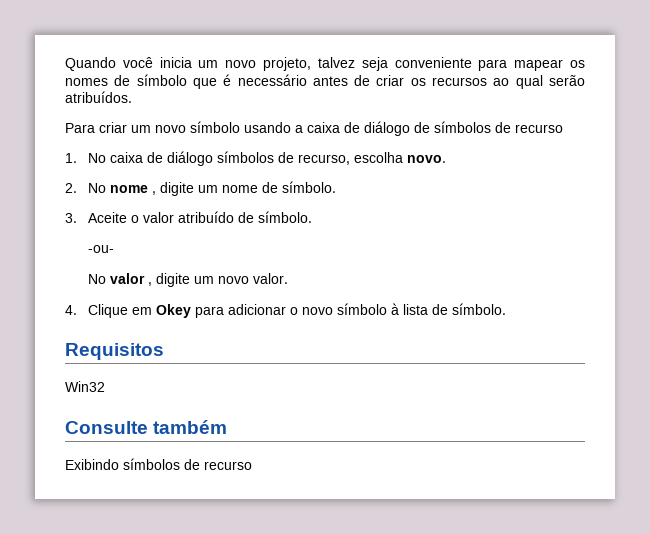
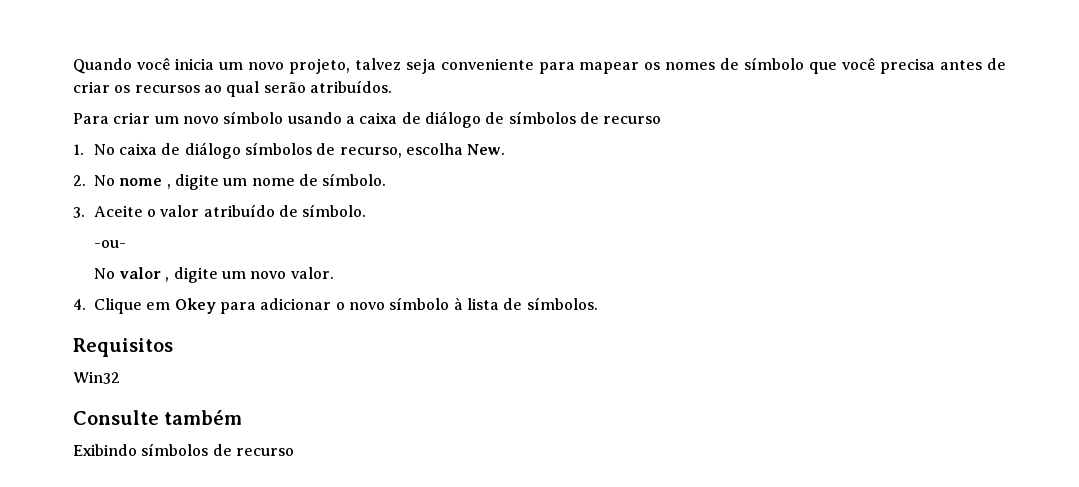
[223,74,307,86] é necessário -> [842,57,936,74] você precisa
[406,155,446,163] novo. -> [467,144,506,155] New.
[451,303,506,315] símbolo. -> [526,297,598,310] símbolos.

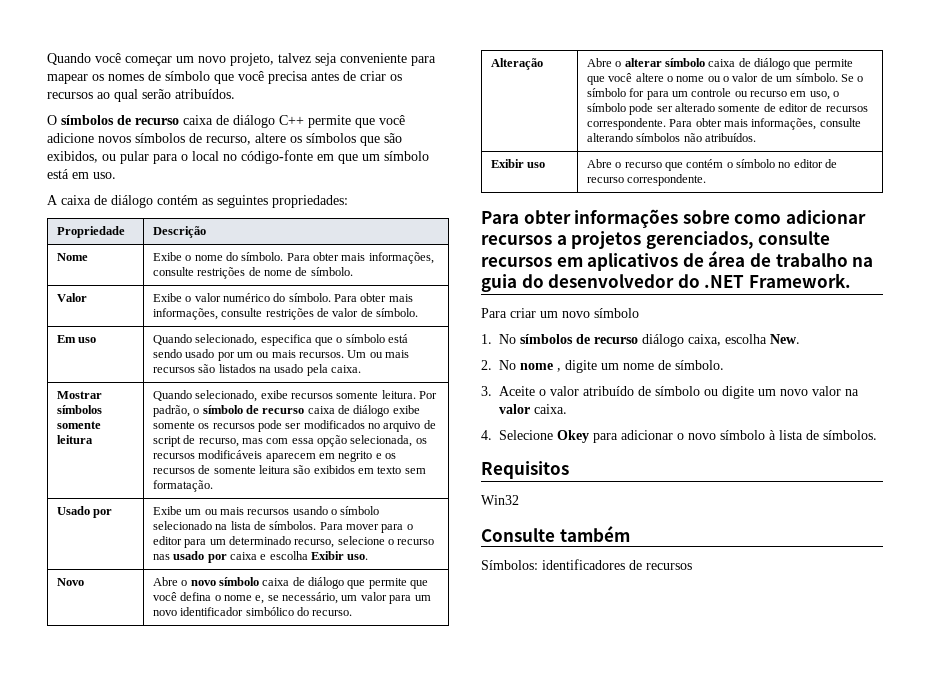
[174,58,214,70] inicia -> [125,56,172,66] começar
(392, 86) none -> [47,115,405,128] [47,133,402,146] [47,150,429,164] [47,169,116,179] [47,195,348,208] [56,226,125,238] [152,226,206,238] [56,253,88,261] [152,252,434,264] [152,267,353,279] [56,293,87,302] [152,293,413,302] [152,308,419,320] [56,335,97,343] [152,334,409,346] [152,349,410,361] [152,364,362,376] [56,391,102,399] [56,405,102,414] [56,421,101,429] [56,435,93,444] [152,390,438,402] [152,405,420,417] [152,420,436,432] [152,435,427,447] [152,450,397,462] [152,465,426,474] [152,480,213,492] [56,506,113,518] [152,506,380,515] [152,521,413,533] [152,536,435,548] [152,551,369,563] [56,578,84,586] [152,577,429,589] [152,592,431,604] [152,607,353,616] [490,58,543,70] [586,58,853,70] [586,73,864,85] [586,88,840,100] [586,103,868,115] [586,118,861,130] [586,133,756,142] [490,159,546,168] [586,159,838,171] [586,174,707,186] [481,209,866,229] [481,231,831,249] [481,251,874,271] [481,273,851,292] // O símbolos de recurso caixa de diálogo C++ permite que você adicione novos símbolos de recurso, altere os símbolos que são exibidos, ou pular para o local no código-fonte em que um símbolo está em uso. // A caixa de diálogo contém as seguintes propriedades: // Propriedade | Descrição // Nome | Exibe o nome do símbolo. Para obter mais informações, consulte restrições de nome de símbolo. // Valor | Exibe o valor numérico do símbolo. Para obter mais informações, consulte restrições de valor de símbolo. // Em uso | Quando selecionado, especifica que o símbolo está sendo usado por um ou mais recursos. Um ou mais recursos são listados na usado pela caixa. // Mostrar símbolos somente leitura | Quando selecionado, exibe recursos somente leitura. Por padrão, o símbolo de recurso caixa de diálogo exibe somente os recursos pode ser modificados no arquivo de script de recurso, mas com essa opção selecionada, os recursos modificáveis aparecem em negrito e os recursos de somente leitura são exibidos em texto sem formatação. // Usado por | Exibe um ou mais recursos usando o símbolo selecionado na lista de símbolos. Para mover para o editor para um determinado recurso, selecione o recurso nas usado por caixa e escolha Exibir uso. // Novo | Abre o novo símbolo caixa de diálogo que permite que você defina o nome e, se necessário, um valor para um novo identificador simbólico do recurso. // Alteração | Abre o alterar símbolo caixa de diálogo que permite que você altere o nome ou o valor de um símbolo. Se o símbolo for para um controle ou recurso em uso, o símbolo pode ser alterado somente de editor de recursos correspondente. Para obter mais informações, consulte alterando símbolos não atribuídos. // Exibir uso | Abre o recurso que contém o símbolo no editor de recurso correspondente. // Para obter informações sobre como adicionar recursos a projetos gerenciados, consulte recursos em aplicativos de área de trabalho na guia do desenvolvedor do .NET Framework.
[287,111,662,128] [73,142,402,159] usando a caixa de diálogo de símbolos de recurso // 1. No caixa de diálogo símbolos de recurso, -> [481,334,722,347] // 1. No símbolos de recurso diálogo caixa,
[302,204,367,217] [93,240,126,248] [93,267,334,283] símbolo. // -ou- // No valor , digite um novo valor. -> [655,386,860,399] [499,404,568,414] símbolo ou digite um novo valor na valor caixa.
[94,298,171,314] Clique em -> [499,430,554,440] Selecione
[73,443,294,456] Exibindo símbolos de recurso -> [481,559,692,570] Símbolos: identificadores de recursos

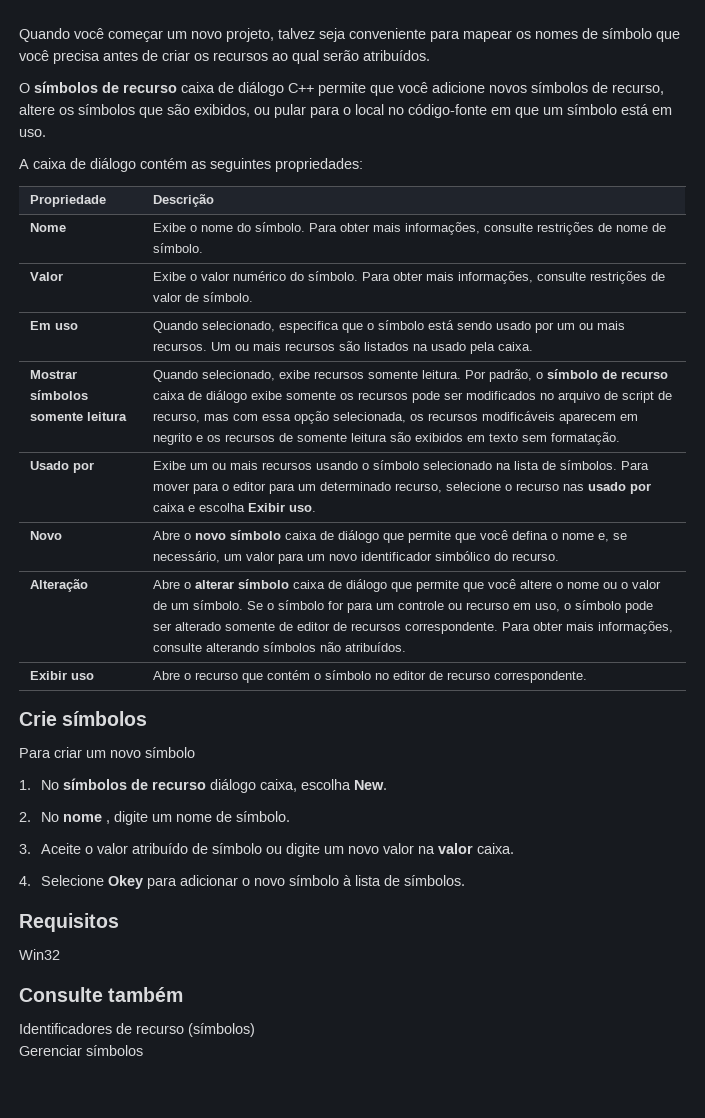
[481,209,866,229] [481,231,831,249] [481,251,874,271] [481,273,851,292] Para obter informações sobre como adicionar recursos a projetos gerenciados, consulte recursos em aplicativos de área de trabalho na guia do desenvolvedor do .NET Framework. -> [19,711,148,726] Crie símbolos
[481,559,692,570] Símbolos: identificadores de recursos -> [19,1023,255,1037] [19,1045,143,1056] Identificadores de recurso (símbolos) // Gerenciar símbolos

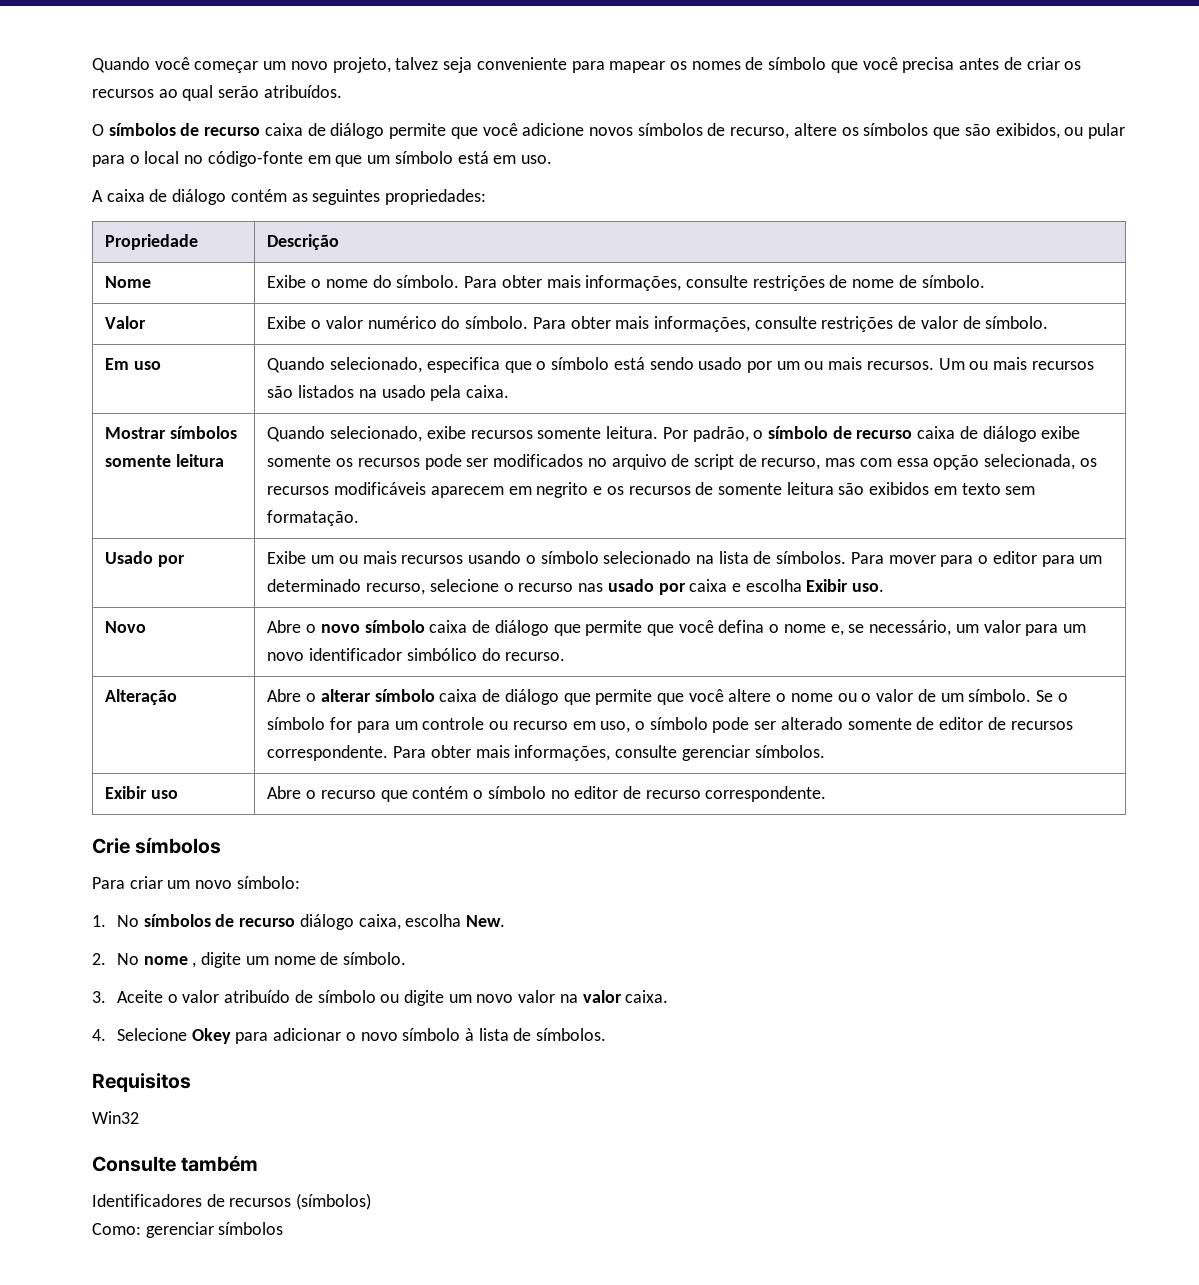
[288,83,314,93] C++ -> (385, 131) none
[206,642,407,652] alterando símbolos não atribuídos. -> [681,745,825,761] gerenciar símbolos.
[145,747,195,758] símbolo -> [236,876,300,889] símbolo:
[136,1025,184,1034] recurso -> [229,1198,292,1207] recursos
[19,1045,82,1056] Gerenciar -> [92,1222,214,1238] Como: gerenciar

